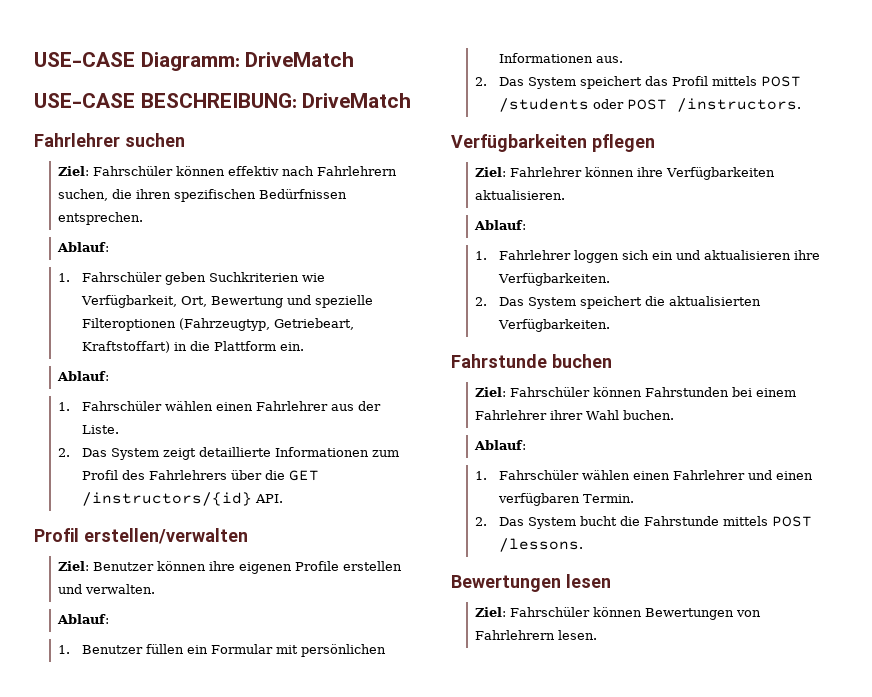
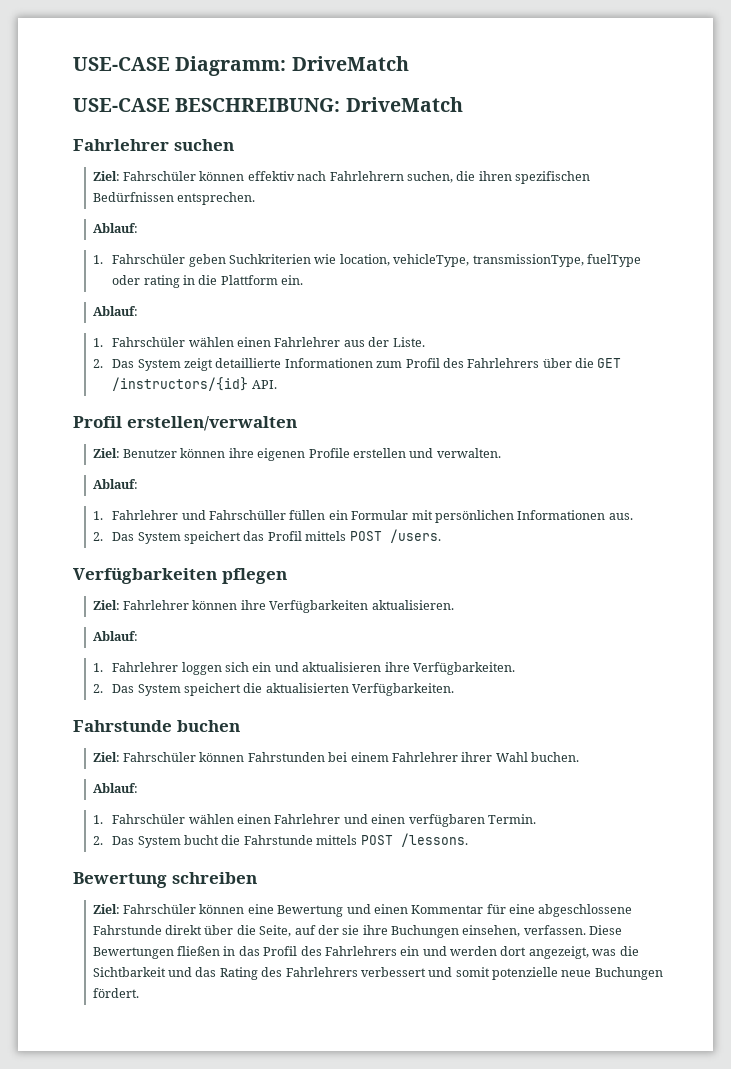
[81,295,374,308] [82,318,355,331] [82,341,171,353] Verfügbarkeit, Ort, Bewertung und spezielle Filteroptionen (Fahrzeugtyp, Getriebeart, Kraftstoffart) -> [339,254,641,267] [112,275,180,288] location, vehicleType, transmissionType, fuelType oder rating
[82,645,144,654] Benutzer -> [112,510,287,520] Fahrlehrer und Fahrschüller
[499,98,802,112] /students oder POST /instructors. -> [389,529,441,543] /users.
[451,574,611,592] [475,607,762,620] [475,630,598,640] Bewertungen lesen // Ziel: Fahrschüler können Bewertungen von Fahrlehrern lesen. -> [73,872,257,888] [92,904,633,917] [92,925,623,938] [92,946,639,959] [92,967,663,980] [92,988,139,998] Bewertung schreiben // Ziel: Fahrschüler können eine Bewertung und einen Kommentar für eine abgeschlossene Fahrstunde direkt über die Seite, auf der sie ihre Buchungen einsehen, verfassen. Diese Bewertungen fließen in das Profil des Fahrlehrers ein und werden dort angezeigt, was die Sichtbarkeit und das Rating des Fahrlehrers verbessert und somit potenzielle neue Buchungen fördert.

